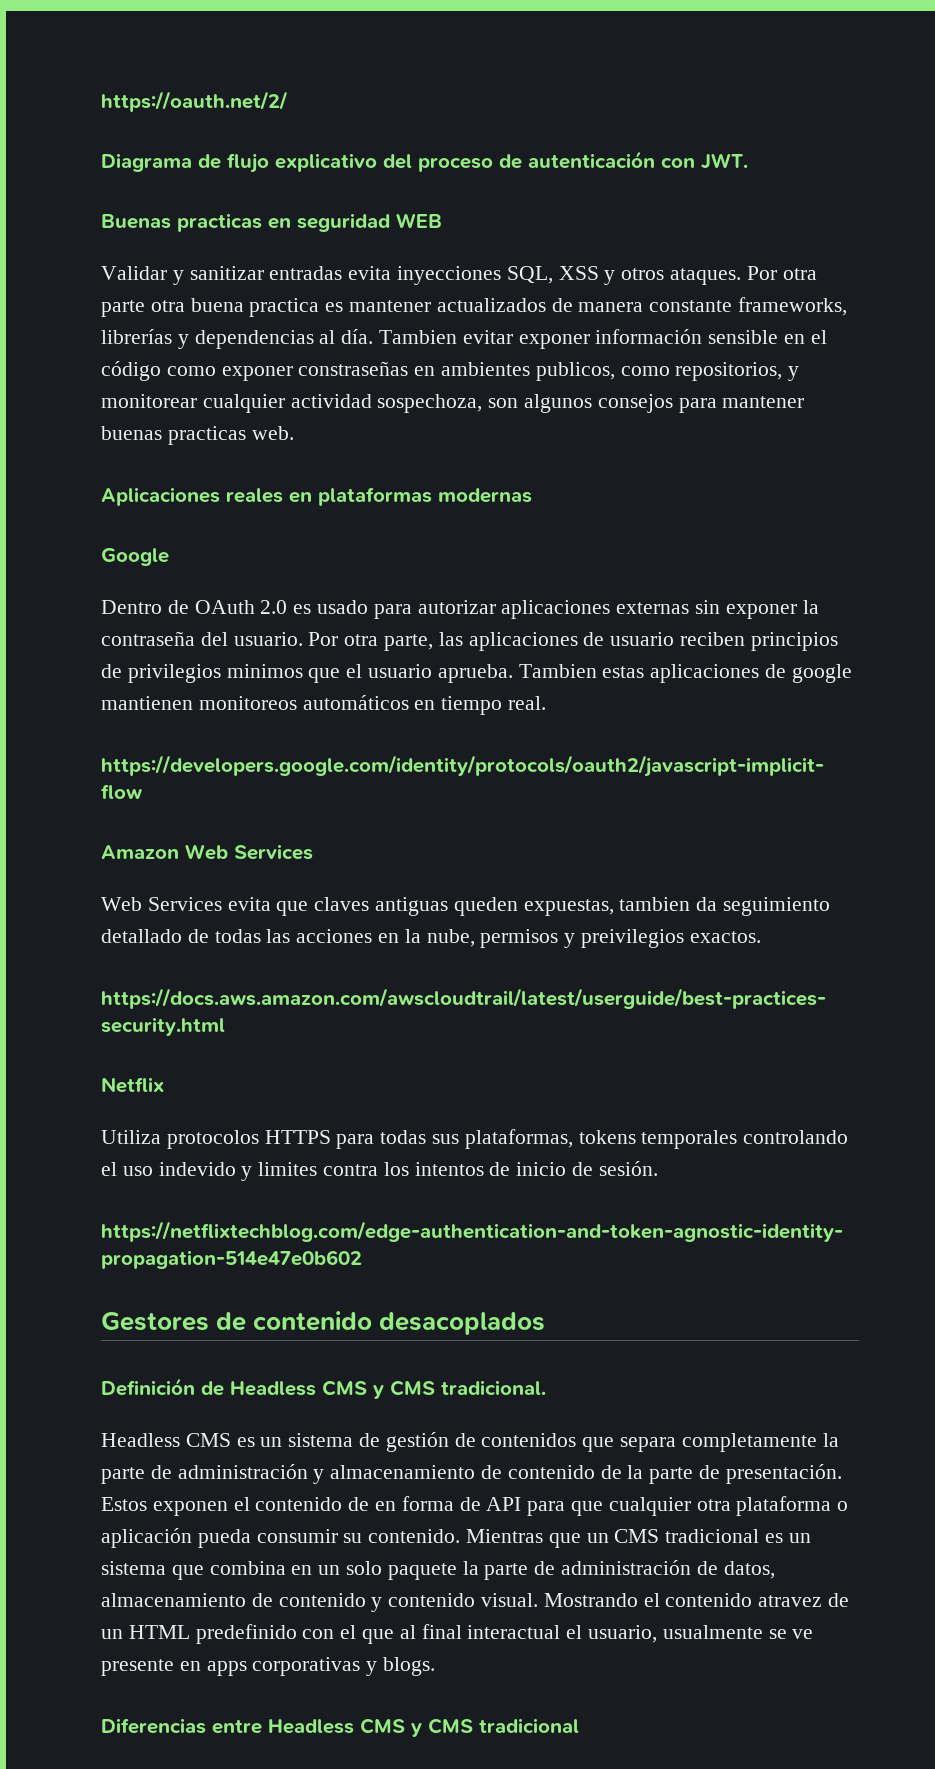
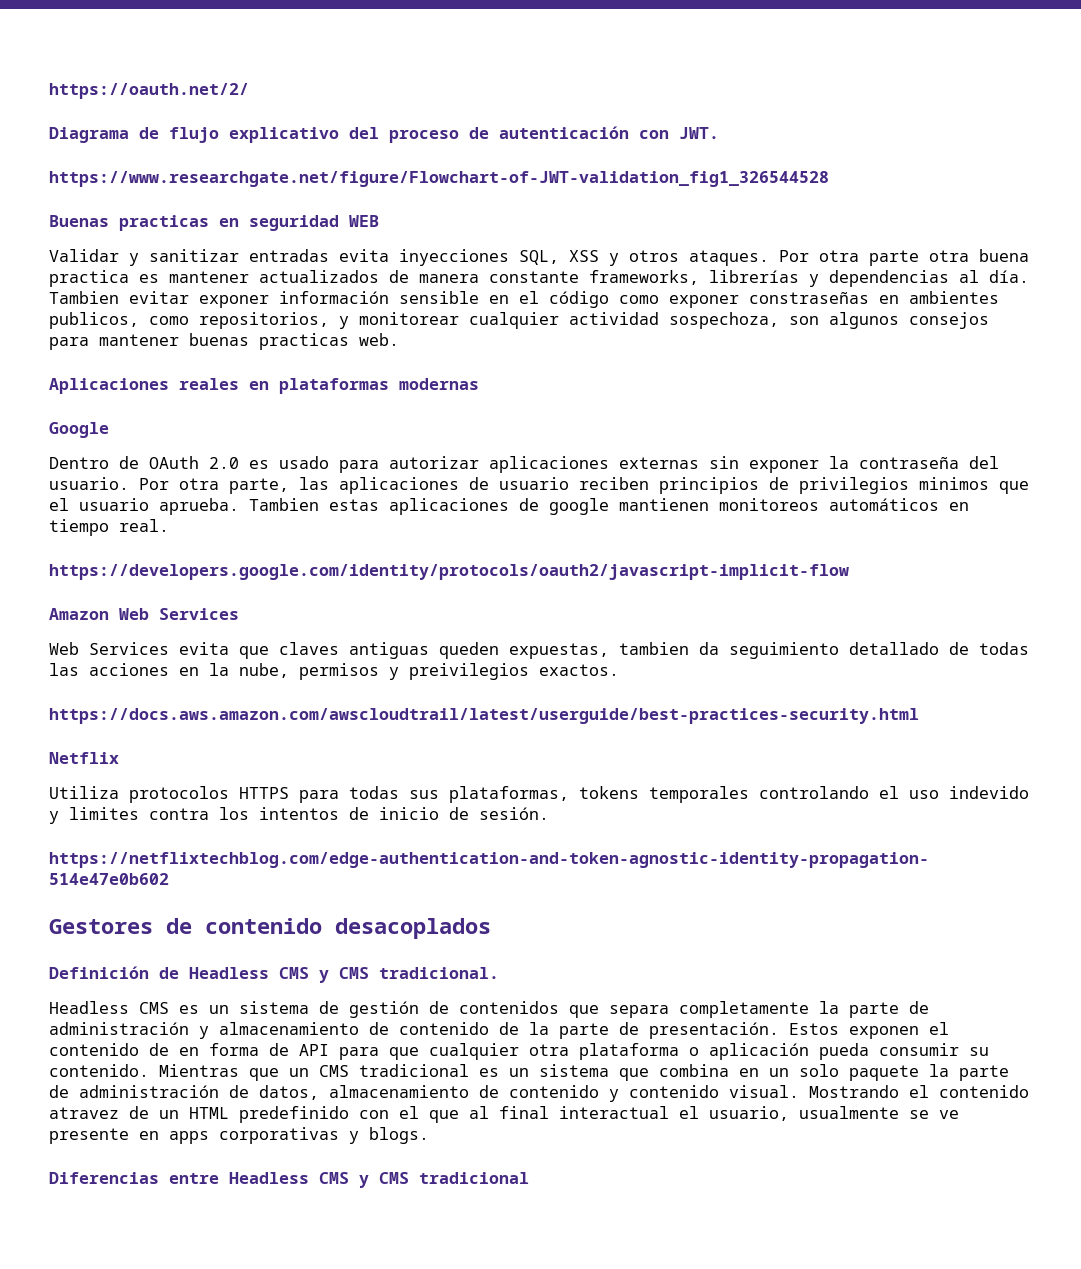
(748, 161) none -> [49,171,829,187] // https://www.researchgate.net/figure/Flowchart-of-JWT-validation_fig1_326544528

